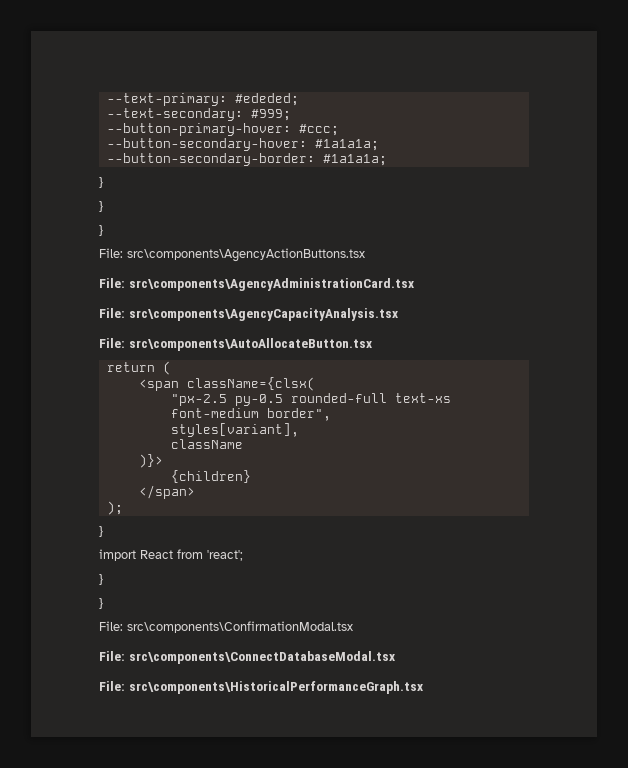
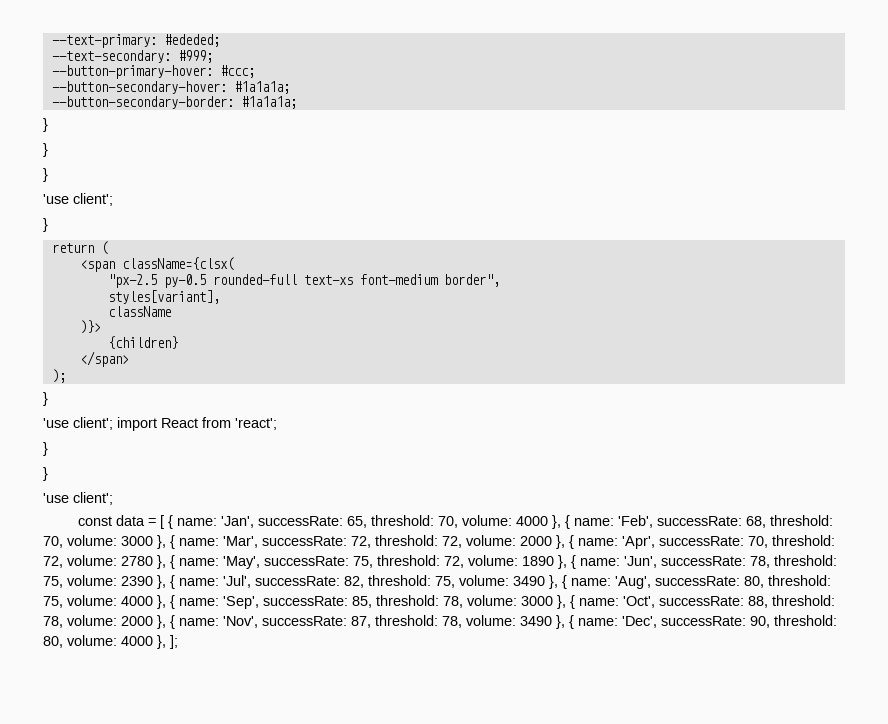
[99,248,365,262] [99,278,414,291] [99,308,398,321] [99,338,372,351] File: src\components\AgencyActionButtons.tsx // File: src\components\AgencyAdministrationCard.tsx // File: src\components\AgencyCapacityAnalysis.tsx // File: src\components\AutoAllocateButton.tsx -> [43,193,113,206] [43,218,48,232] 'use client'; // }
(103, 531) none -> [43,417,113,430] 'use client';
[99,621,353,633] [99,651,395,664] [99,681,423,694] File: src\components\ConfirmationModal.tsx // File: src\components\ConnectDatabaseModal.tsx // File: src\components\HistoricalPerformanceGraph.tsx -> [43,492,113,505] [77,515,833,529] [43,535,835,549] [43,555,837,569] [43,575,831,589] [43,595,835,609] [43,615,837,629] [43,635,178,649] 'use client'; // const data = [ { name: 'Jan', successRate: 65, threshold: 70, volume: 4000 }, { name: 'Feb', successRate: 68, threshold: 70, volume: 3000 }, { name: 'Mar', successRate: 72, threshold: 72, volume: 2000 }, { name: 'Apr', successRate: 70, threshold: 72, volume: 2780 }, { name: 'May', successRate: 75, threshold: 72, volume: 1890 }, { name: 'Jun', successRate: 78, threshold: 75, volume: 2390 }, { name: 'Jul', successRate: 82, threshold: 75, volume: 3490 }, { name: 'Aug', successRate: 80, threshold: 75, volume: 4000 }, { name: 'Sep', successRate: 85, threshold: 78, volume: 3000 }, { name: 'Oct', successRate: 88, threshold: 78, volume: 2000 }, { name: 'Nov', successRate: 87, threshold: 78, volume: 3490 }, { name: 'Dec', successRate: 90, threshold: 80, volume: 4000 }, ];

